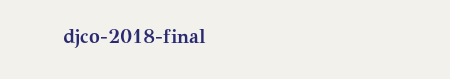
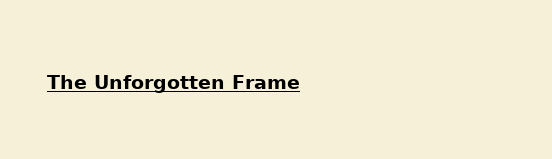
[63,29,206,48] djco-2018-final -> [47,75,300,93] The Unforgotten Frame

